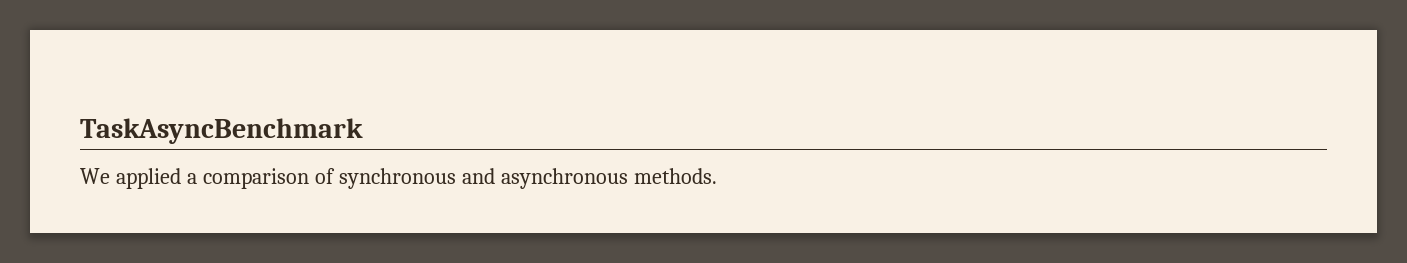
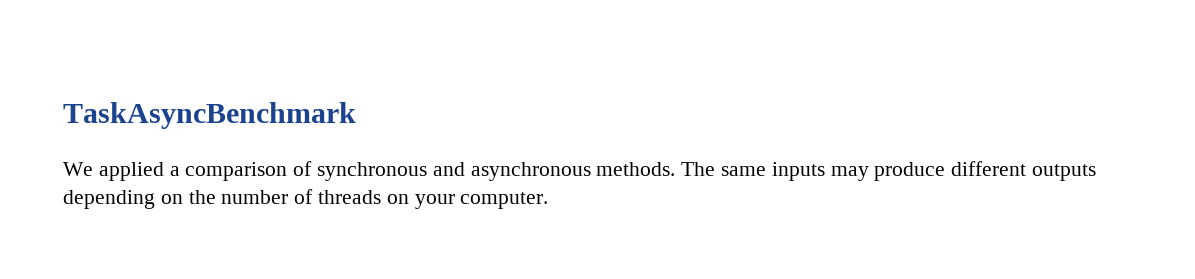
(717, 176) none -> [681,161,1097,181] [63,189,549,209] The same inputs may produce different outputs depending on the number of threads on your computer.

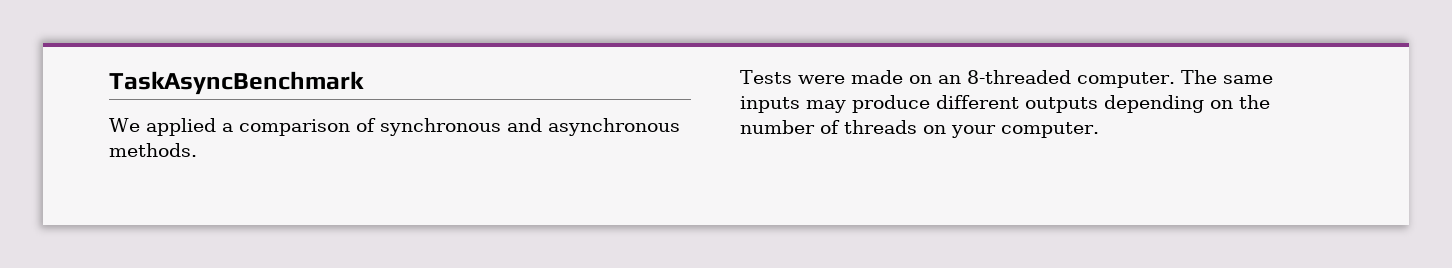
(676, 169) none -> [740,70,1175,88] // Tests were made on an 8-threaded computer.

